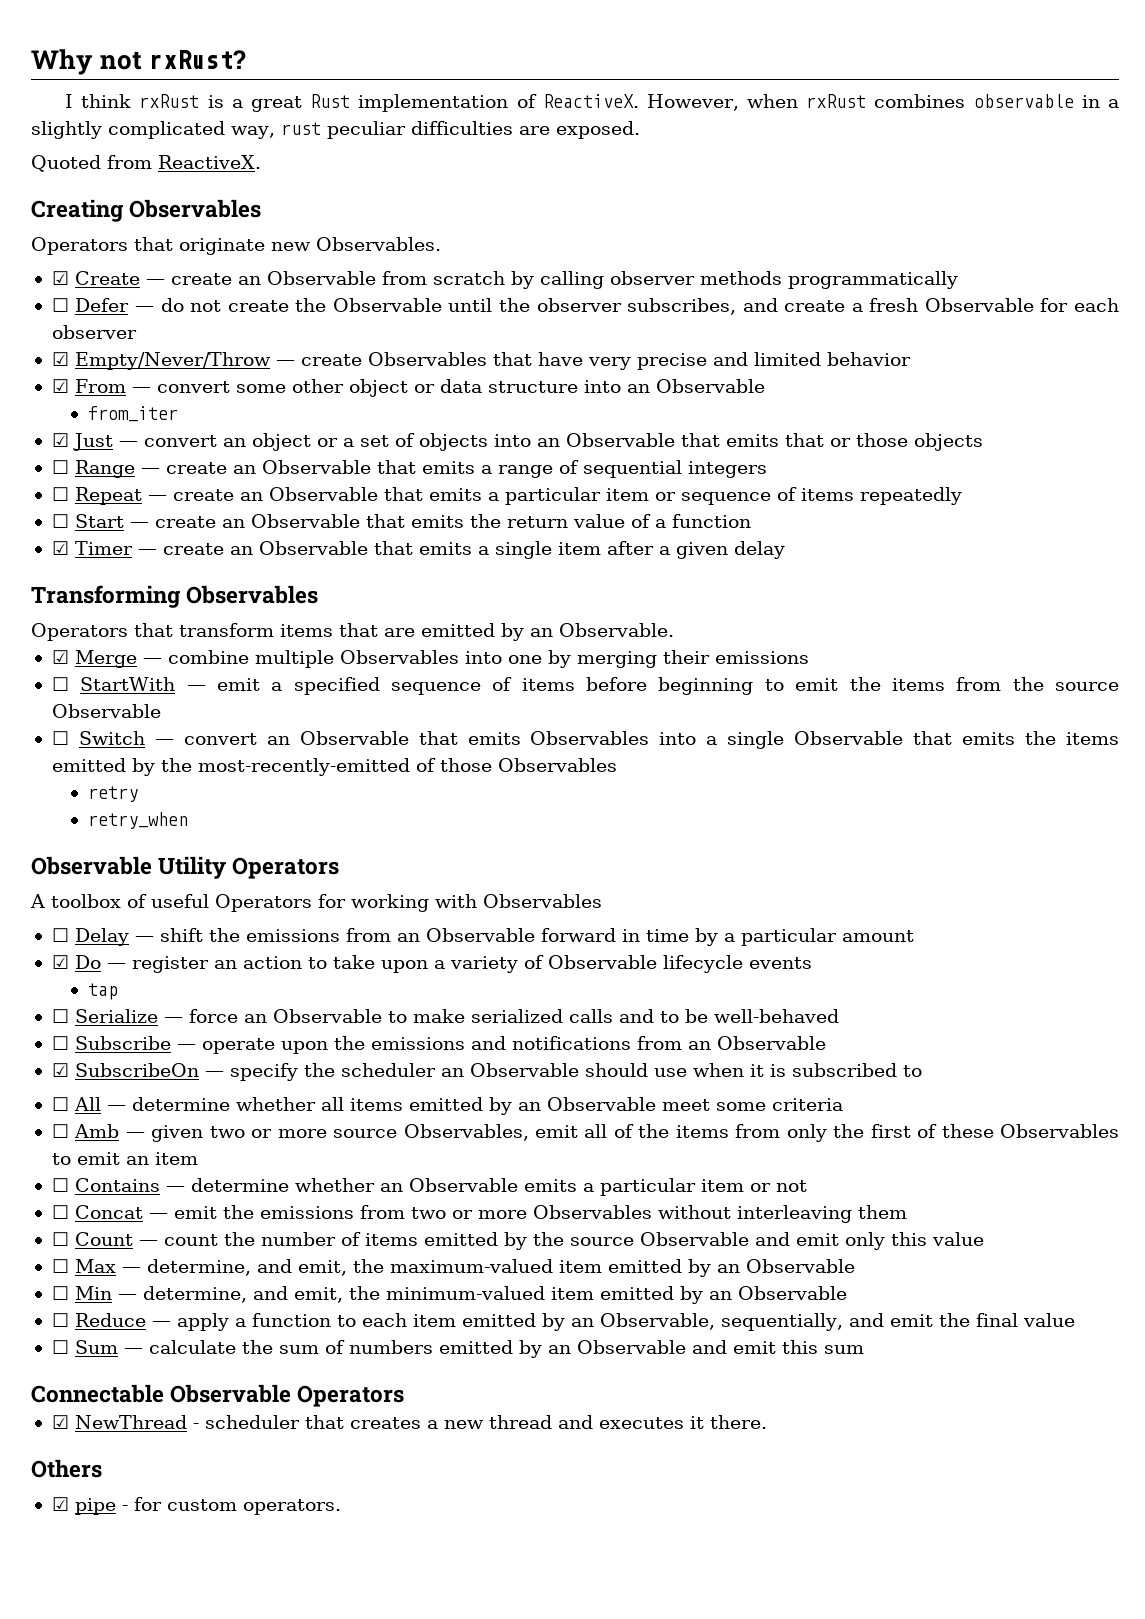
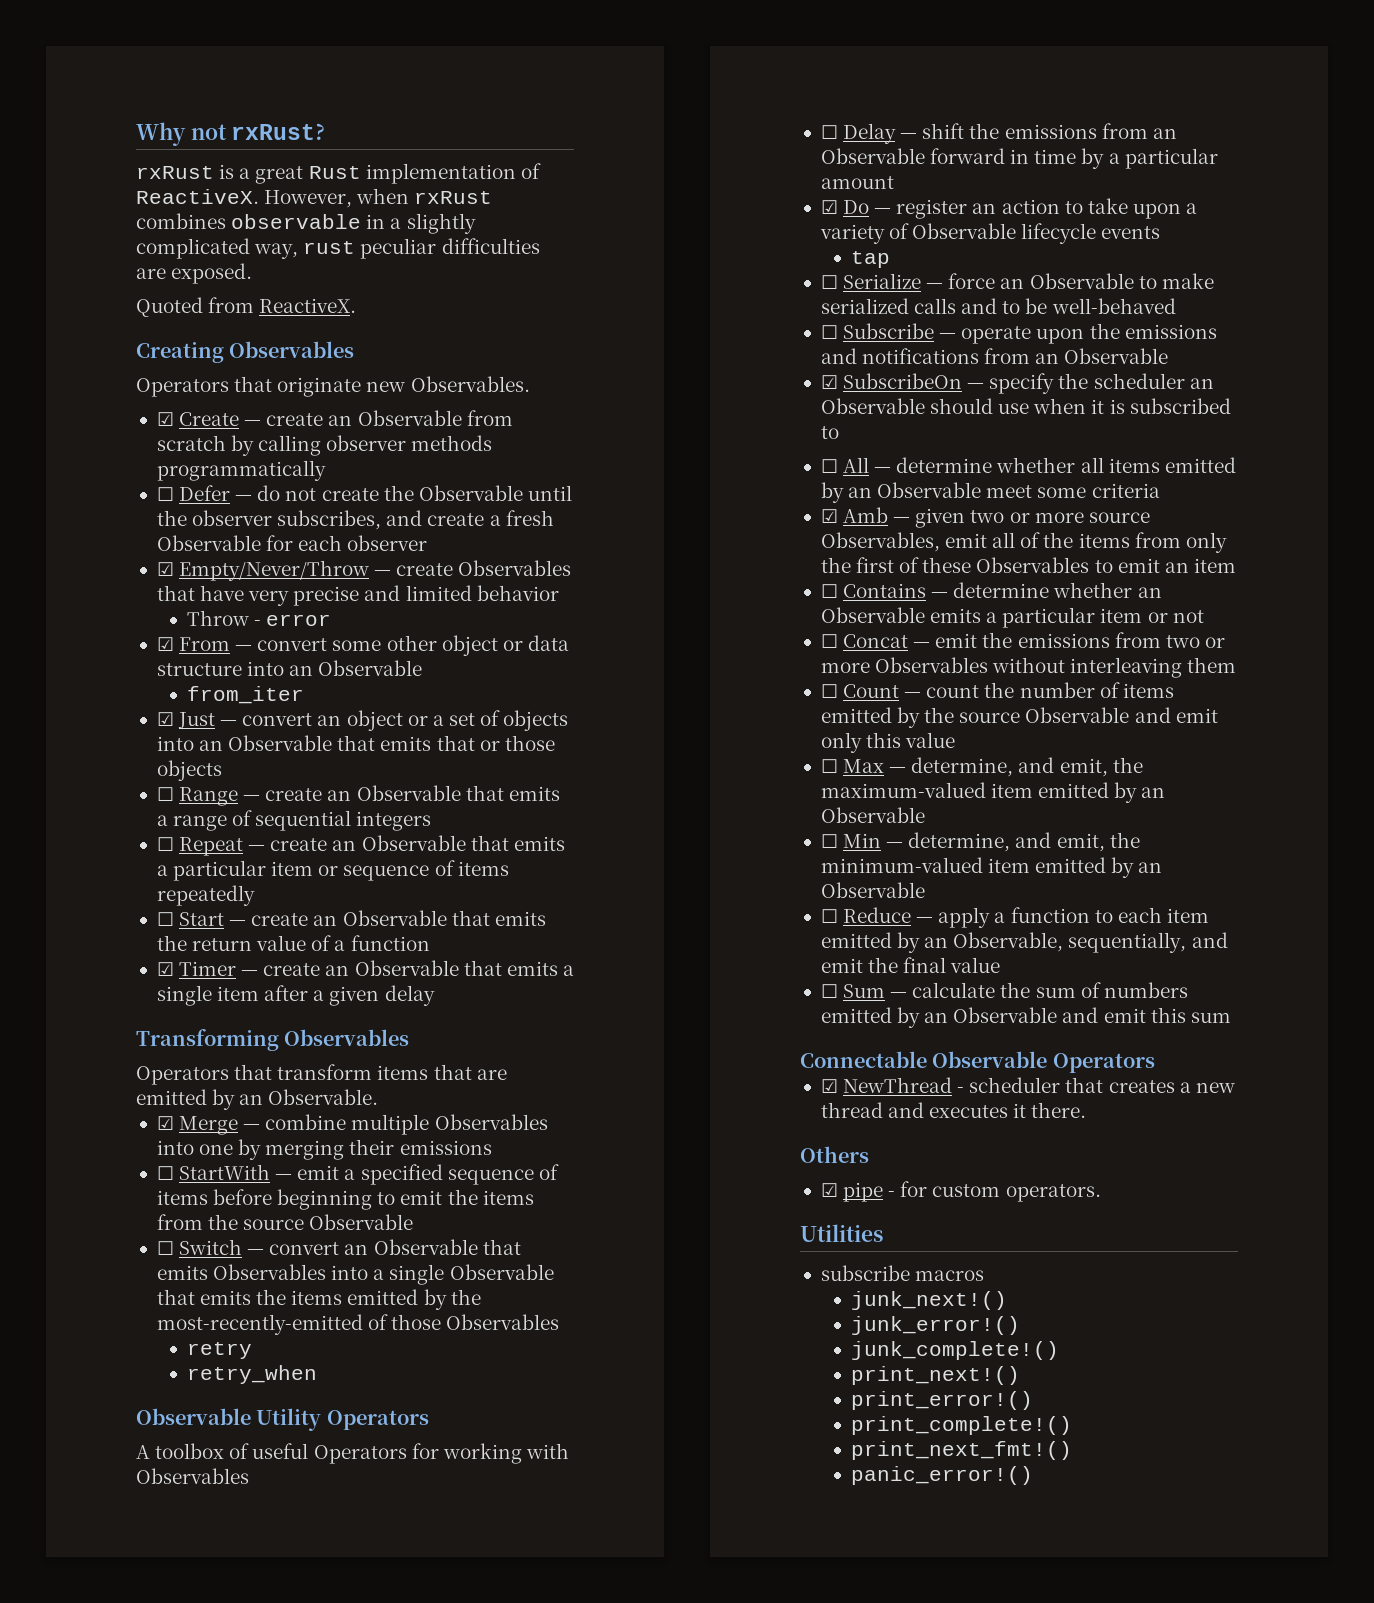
[65,94,132,108] I think -> (326, 131) none
(911, 359) none -> [187,610,332,626] // Throw - error
[51,1124,69,1138] ☐ -> [820,509,838,523] ☑
(341, 1507) none -> [800,1224,883,1242] [820,1265,985,1281] [851,1291,1008,1310] [851,1316,1021,1335] [851,1341,1060,1360] [851,1366,1021,1385] [851,1391,1034,1410] [851,1416,1073,1435] [851,1441,1073,1460] [851,1466,1034,1485] // Utilities // subscribe macros // junk_next!() // junk_error!() // junk_complete!() // print_next!() // print_error!() // print_complete!() // print_next_fmt!() // panic_error!()

